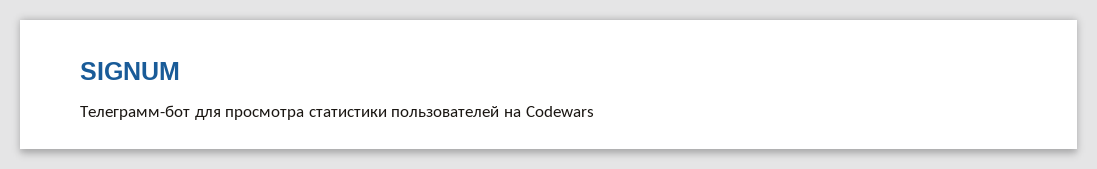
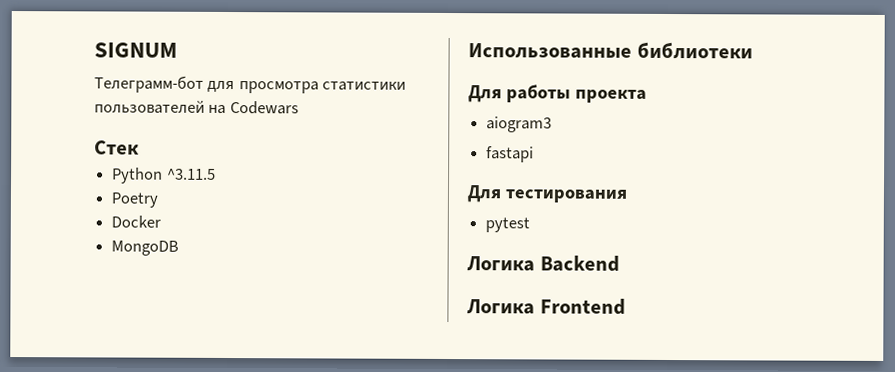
(594, 111) none -> [94,140,140,155] [112,167,216,184] [111,192,159,208] [111,215,162,228] [111,240,180,256] [468,41,753,60] [468,84,647,103] [486,116,553,133] [486,146,535,163] [467,185,627,203] [485,217,531,233] [466,255,620,272] [466,298,626,315] // Стек // Python ^3.11.5 // Poetry // Docker // MongoDB // Использованные библиотеки // Для работы проекта // aiogram3 // fastapi // Для тестирования // pytest // Логика Backend // Логика Frontend

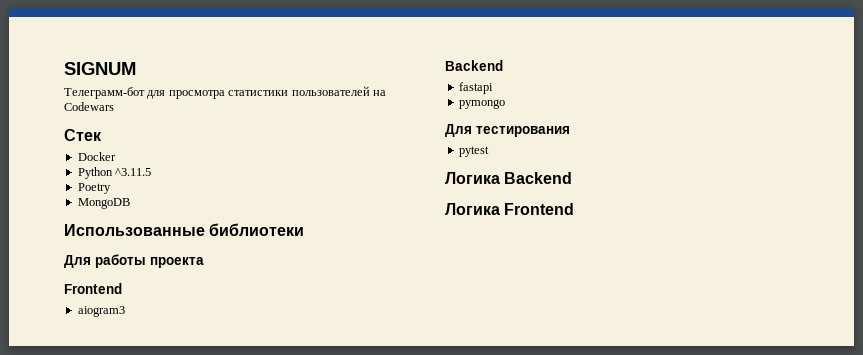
(140, 147) none -> [77,152,116,161] // Docker
[111,215,162,228] // Docker -> (111, 188) none
(647, 96) none -> [64,283,122,294] // Frontend
(553, 124) none -> [445,60,503,71] // Backend
(535, 154) none -> [458,99,505,109] // pymongo

